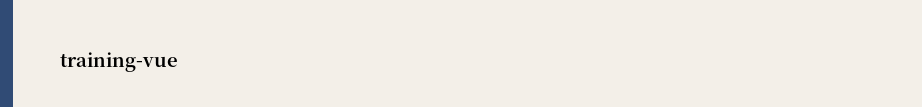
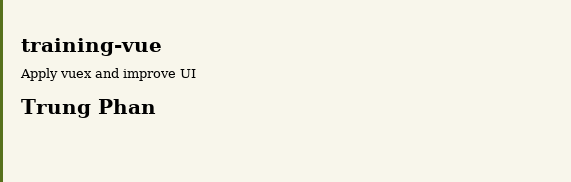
(178, 62) none -> [20,68,196,81] [21,99,156,118] // Apply vuex and improve UI // Trung Phan

